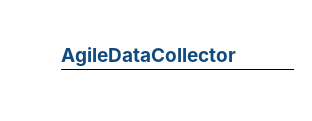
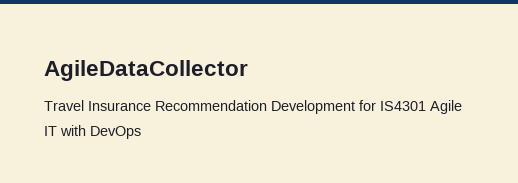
(236, 57) none -> [44,100,462,114] [44,125,141,139] // Travel Insurance Recommendation Development for IS4301 Agile IT with DevOps

